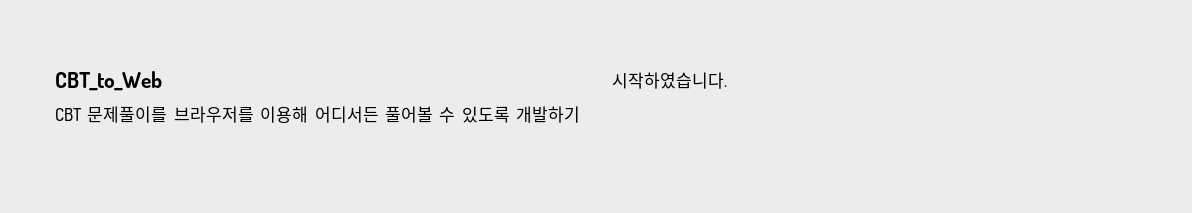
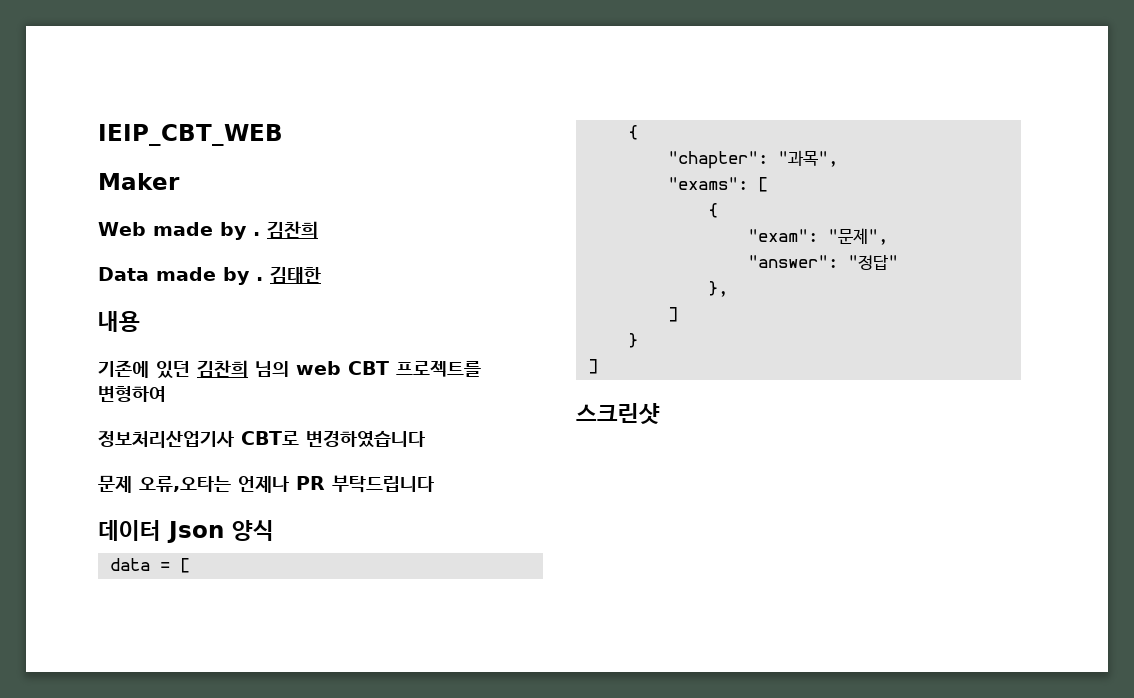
[55,71,162,91] [55,106,580,123] [612,72,727,89] CBT_to_Web // CBT 문제풀이를 브라우저를 이용해 어디서든 풀어볼 수 있도록 개발하기 시작하였습니다. -> [98,124,283,146] [98,173,180,190] [98,221,318,240] [98,266,321,285] [98,311,140,332] [98,360,481,378] [98,386,166,402] [98,430,425,448] [98,475,434,493] [98,520,274,543] [110,558,190,573] [628,125,638,140] [668,150,838,169] [668,177,768,192] [708,203,718,218] [748,228,888,245] [748,255,898,270] [708,281,728,297] [668,307,678,322] [628,333,638,348] [588,359,598,374] [576,403,660,424] IEIP_CBT_WEB // Maker // Web made by . 김찬희 // Data made by . 김태한 // 내용 // 기존에 있던 김찬희 님의 web CBT 프로젝트를 변형하여 // 정보처리산업기사 CBT로 변경하였습니다 // 문제 오류,오타는 언제나 PR 부탁드립니다 // 데이터 Json 양식 // data = [ // { // "chapter": "과목", // "exams": [ // { // "exam": "문제", // "answer": "정답" // }, // ] // } // ] // 스크린샷

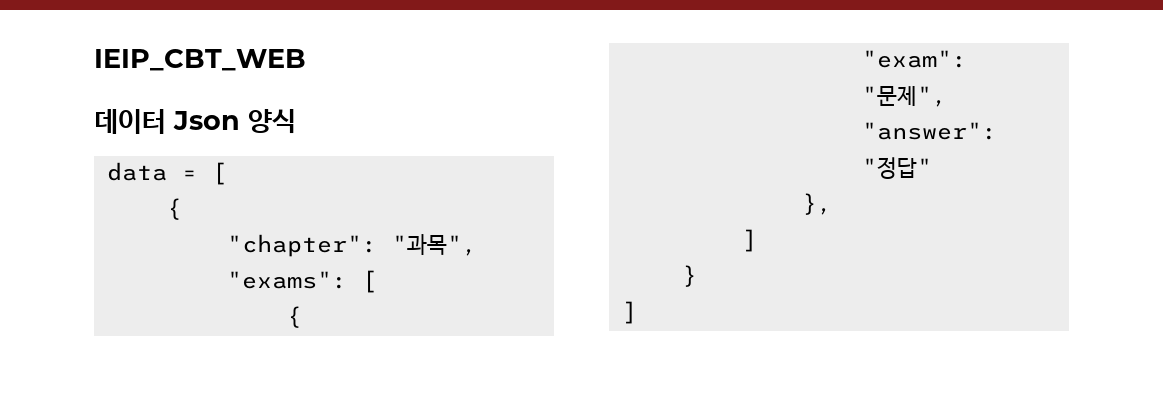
[98,173,180,190] [98,221,318,240] [98,266,321,285] [98,311,140,332] [98,360,481,378] [98,386,166,402] [98,430,425,448] [98,475,434,493] // Maker // Web made by . 김찬희 // Data made by . 김태한 // 내용 // 기존에 있던 김찬희 님의 web CBT 프로젝트를 변형하여 // 정보처리산업기사 CBT로 변경하였습니다 // 문제 오류,오타는 언제나 PR 부탁드립니다 -> (306, 60) none
[576,403,660,424] // 스크린샷 -> (637, 312) none

